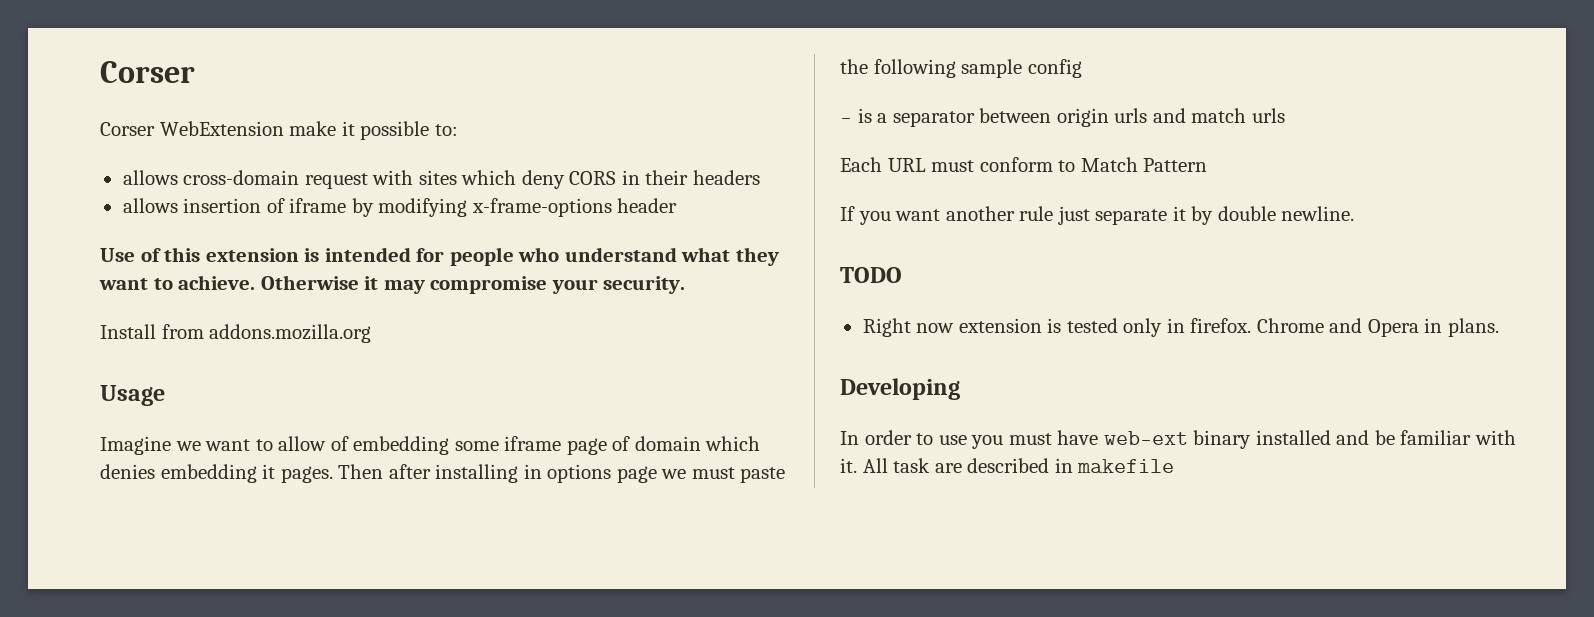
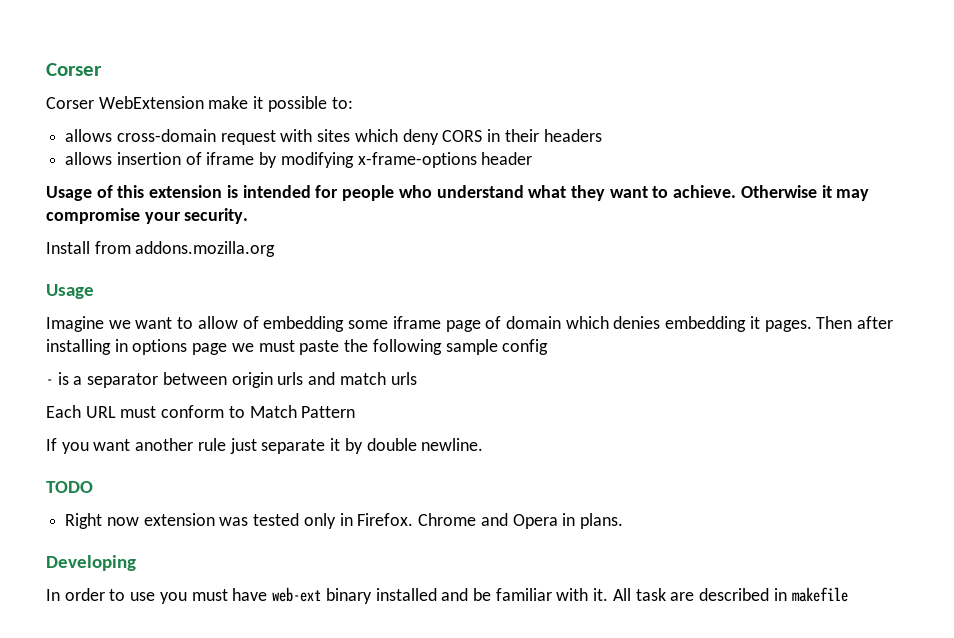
[100,248,135,262] Use -> [46,186,92,201] Usage
[1047,318,1062,333] is -> [219,517,249,526] was
[1190,318,1252,333] firefox. -> [357,513,414,526] Firefox.

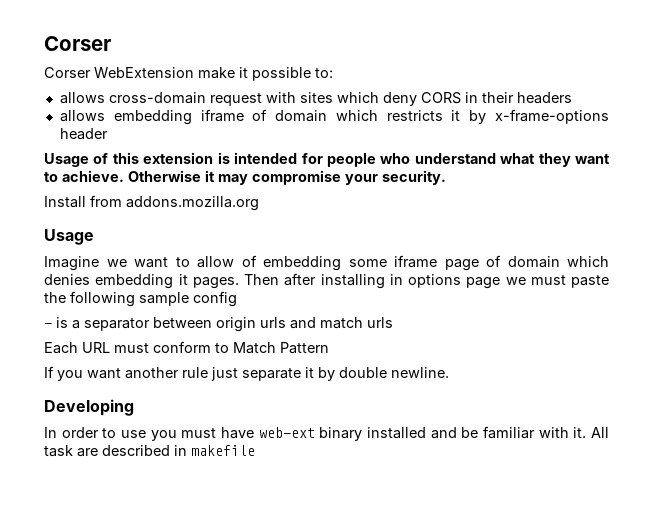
[116,152,354,168] insertion of iframe by modifying -> [113,109,487,125] embedding iframe of domain which restricts it by
[46,481,93,493] [65,513,623,529] // TODO // Right now extension was tested only in Firefox. Chrome and Opera in plans. -> (449, 372) none

